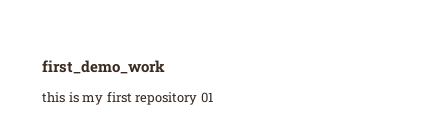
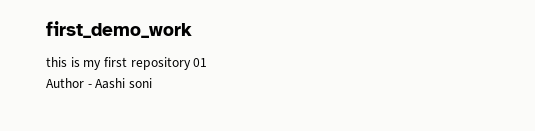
(213, 97) none -> [46,78,152,89] // Author - Aashi soni

